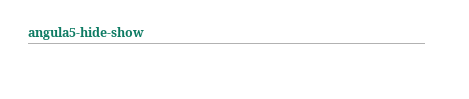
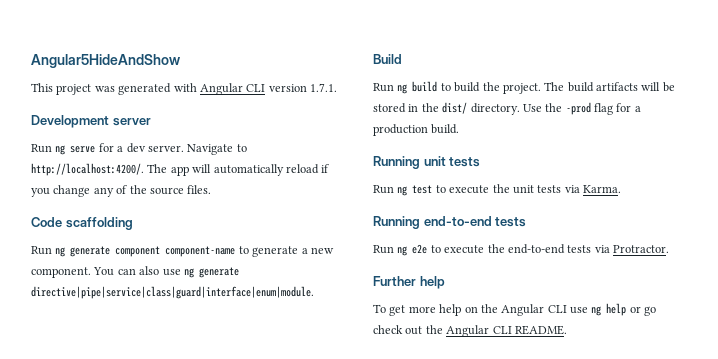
[28,27,144,40] angula5-hide-show -> [31,54,181,68] [31,83,337,95] [31,115,151,128] [31,143,247,155] [31,163,330,176] [31,185,212,197] [31,217,133,230] [31,246,334,257] [31,266,239,278] [31,286,314,299] [373,54,402,64] [373,81,675,94] [373,102,641,115] [373,124,460,136] [373,156,481,169] [373,184,621,196] [373,216,527,229] [373,244,669,256] [373,276,445,289] [373,303,657,316] [373,325,567,337] Angular5HideAndShow // This project was generated with Angular CLI version 1.7.1. // Development server // Run ng serve for a dev server. Navigate to http://localhost:4200/. The app will automatically reload if you change any of the source files. // Code scaffolding // Run ng generate component component-name to generate a new component. You can also use ng generate directive|pipe|service|class|guard|interface|enum|module. // Build // Run ng build to build the project. The build artifacts will be stored in the dist/ directory. Use the -prod flag for a production build. // Running unit tests // Run ng test to execute the unit tests via Karma. // Running end-to-end tests // Run ng e2e to execute the end-to-end tests via Protractor. // Further help // To get more help on the Angular CLI use ng help or go check out the Angular CLI README.

